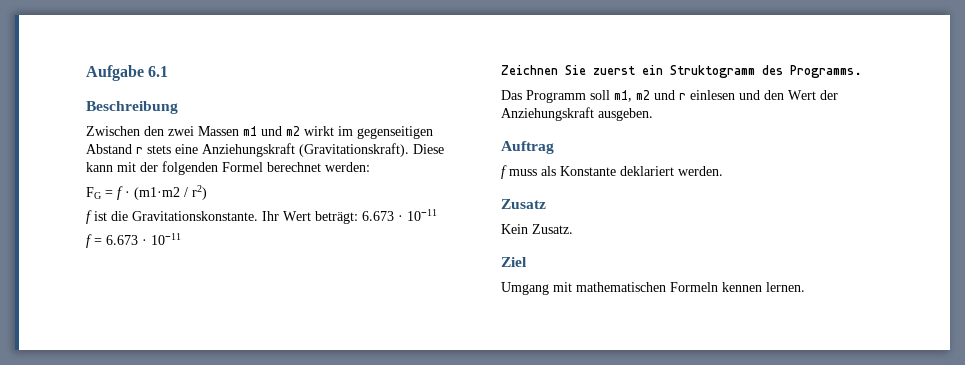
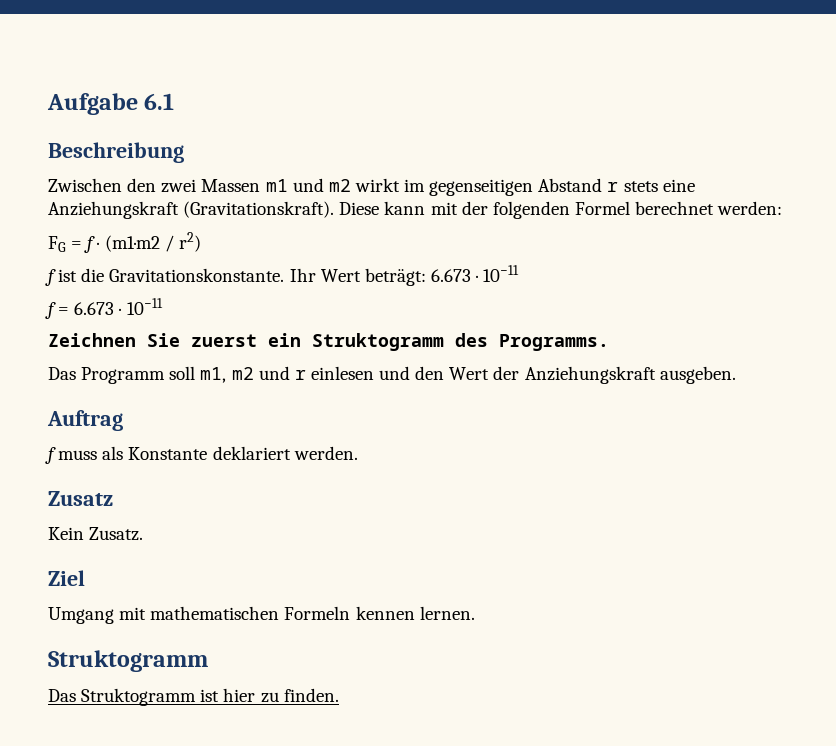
(805, 287) none -> [48,650,208,672] [48,688,339,706] // Struktogramm // Das Struktogramm ist hier zu finden.

